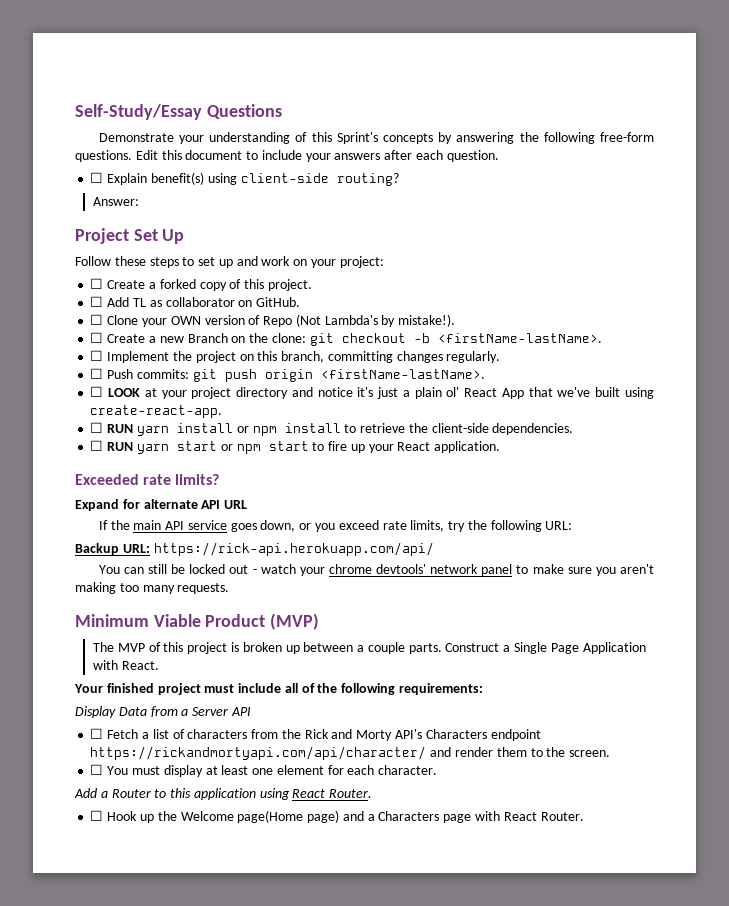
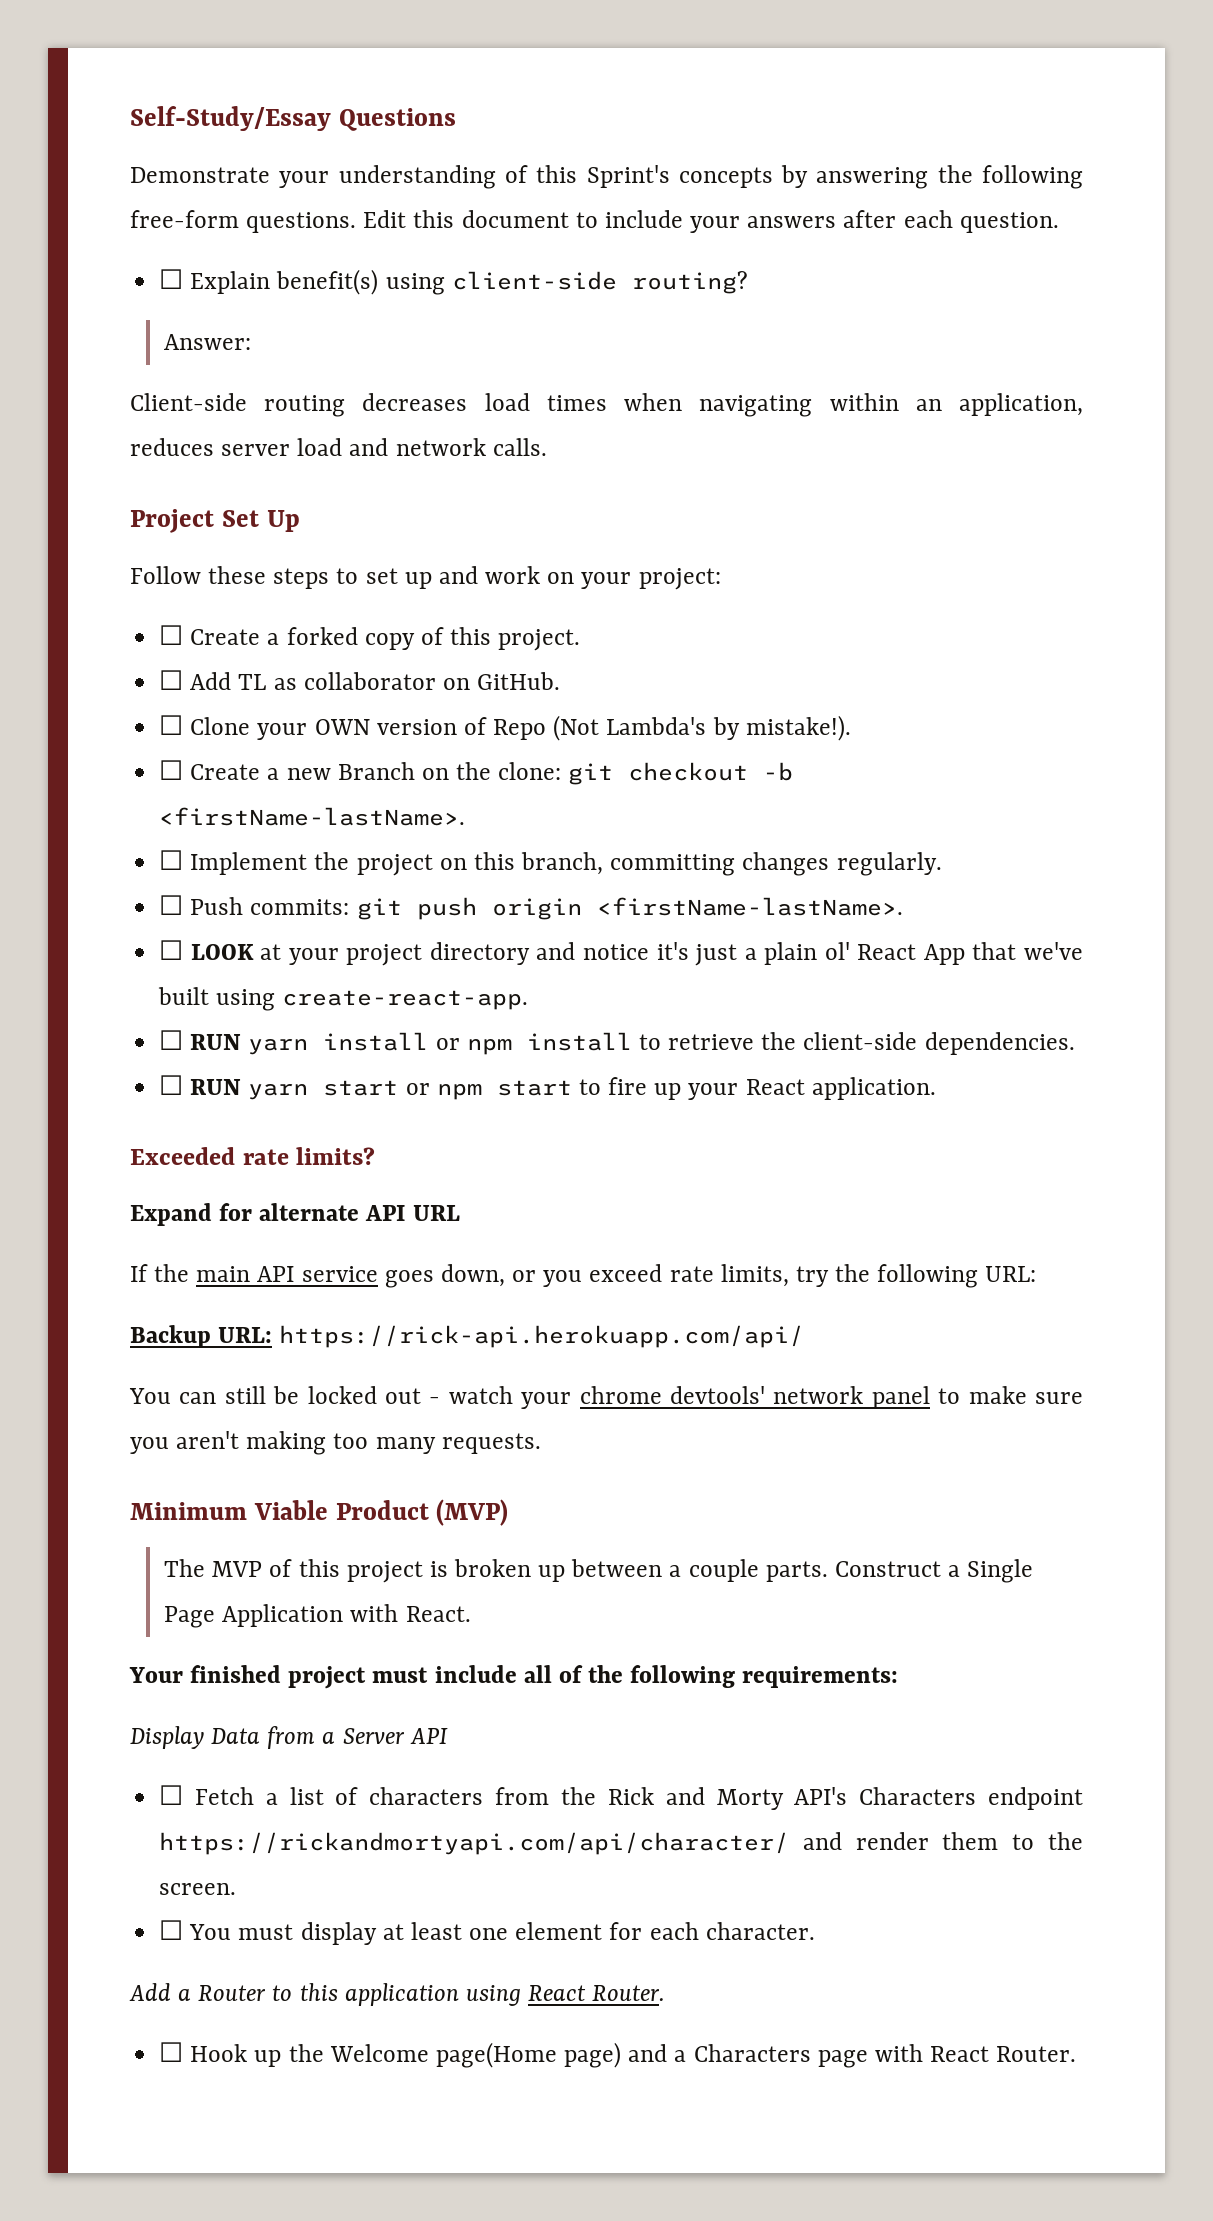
(140, 201) none -> [130,393,1083,417] [130,438,547,456] // Client-side routing decreases load times when navigating within an application, reduces server load and network calls.

